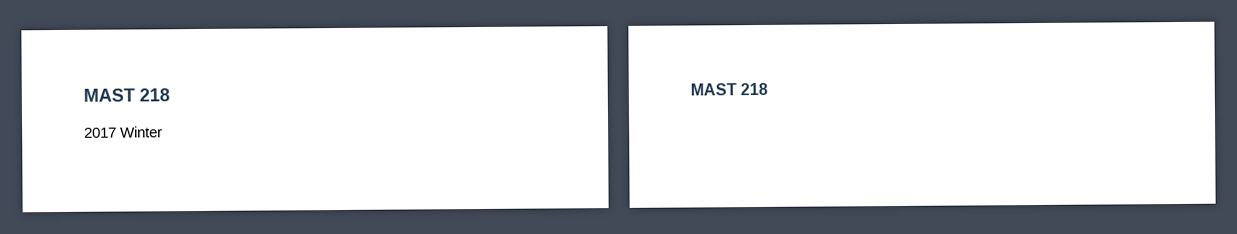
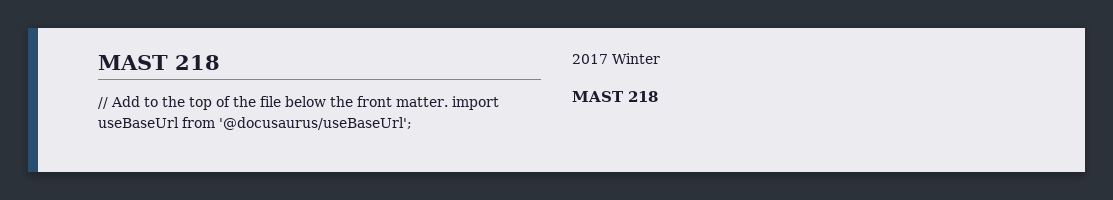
[83,88,170,102] MAST 218 -> [98,55,220,70] [98,96,499,110] [98,117,412,130] MAST 218 // // Add to the top of the file below the front matter. import useBaseUrl from '@docusaurus/useBaseUrl';

